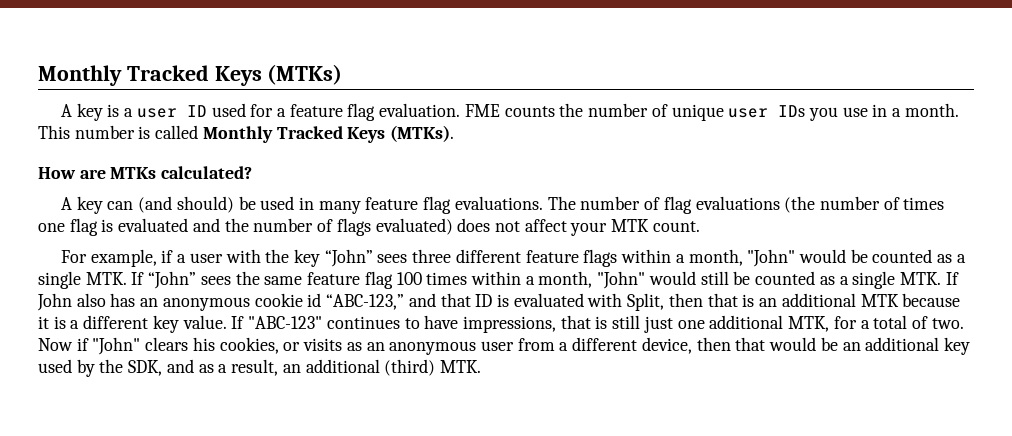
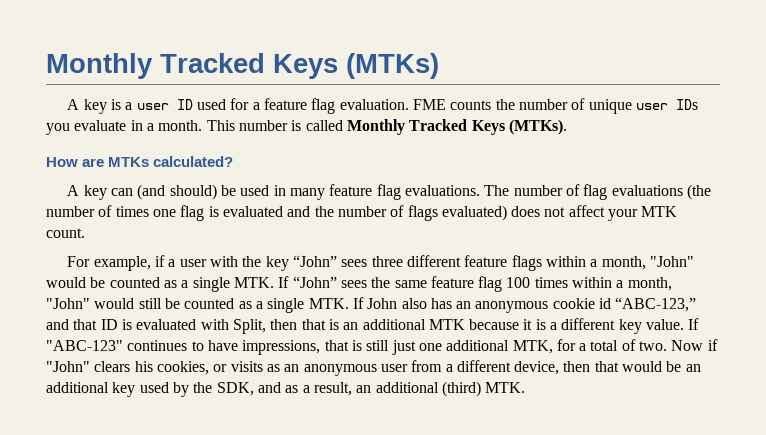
[842,107,868,117] use -> [74,120,127,131] evaluate

